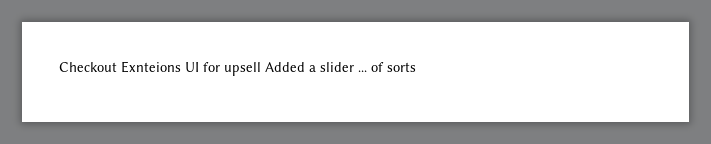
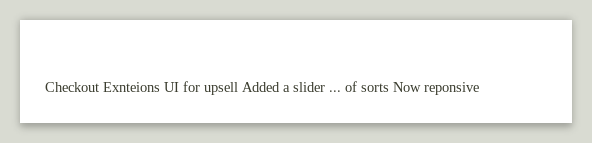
(416, 67) none -> [393,82,479,95] Now reponsive

